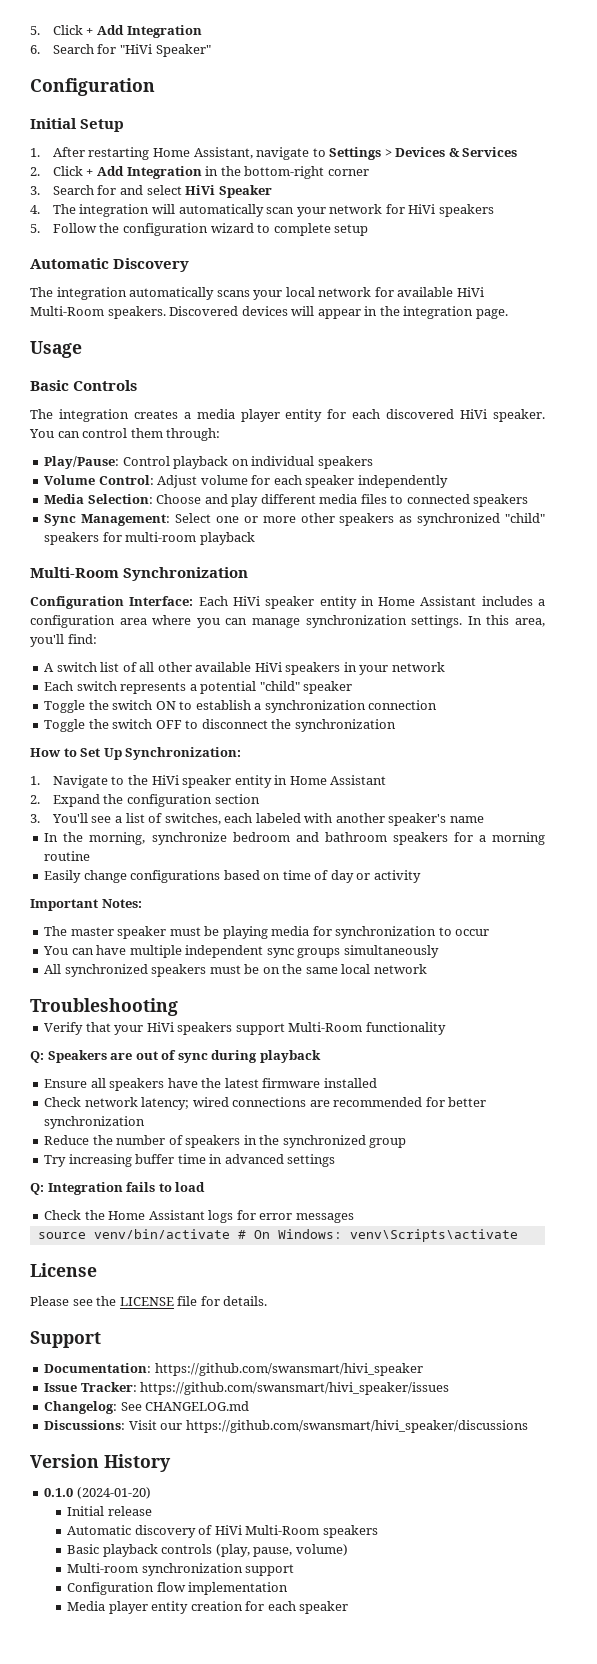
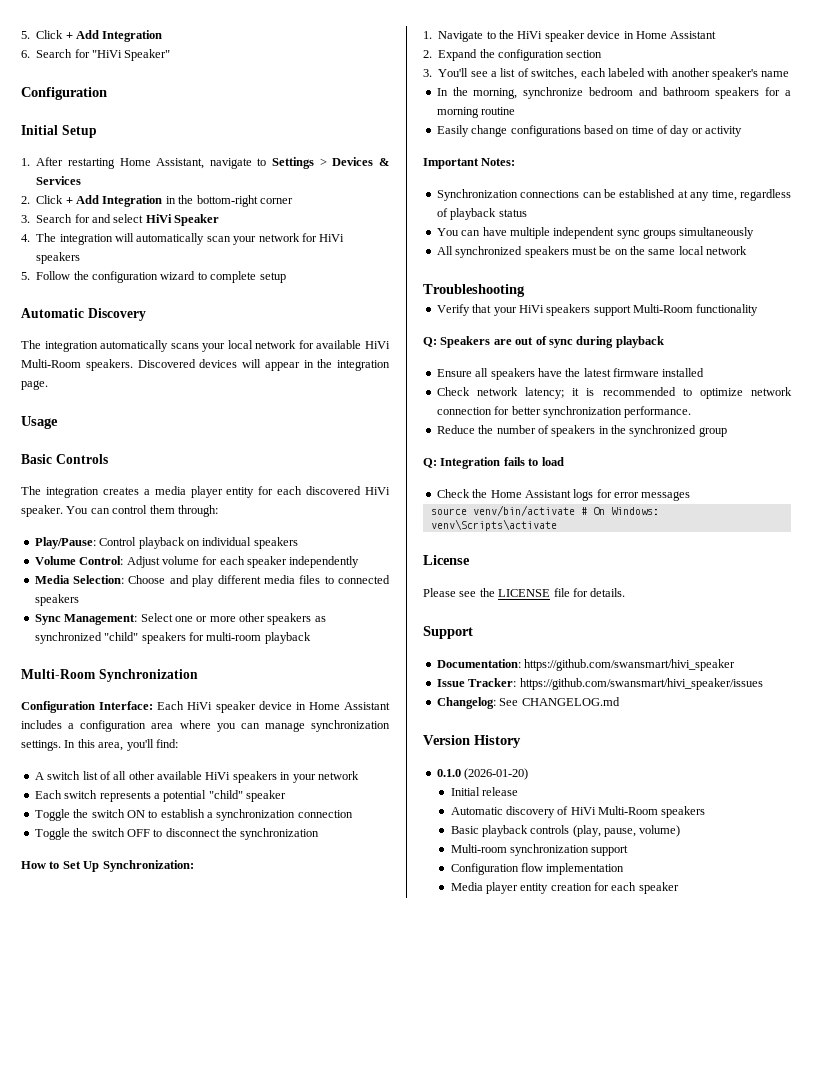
[319,596,357,609] entity -> [258,701,292,710] device
[234,775,272,788] entity -> [587,30,621,39] device
[44,926,490,939] The master speaker must be playing media for synchronization to occur -> [436,189,791,201] [436,208,527,220] Synchronization connections can be established at any time, regardless of playback status
[192,1097,423,1107] wired connections are recommended -> [572,387,792,399] [436,407,492,415] it is recommended to optimize network connection
(146, 1122) none -> [624,406,692,418] performance.
[44,1154,336,1167] // Try increasing buffer time in advanced settings -> (727, 432) none
[44,1420,528,1433] // Discussions: Visit our https://github.com/swansmart/hivi_speaker/discussions -> (620, 701) none
[76,1487,151,1499] (2024-01-20) -> [464,768,529,780] (2026-01-20)

